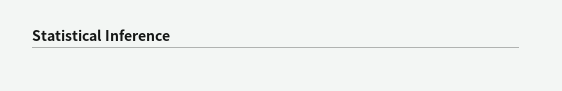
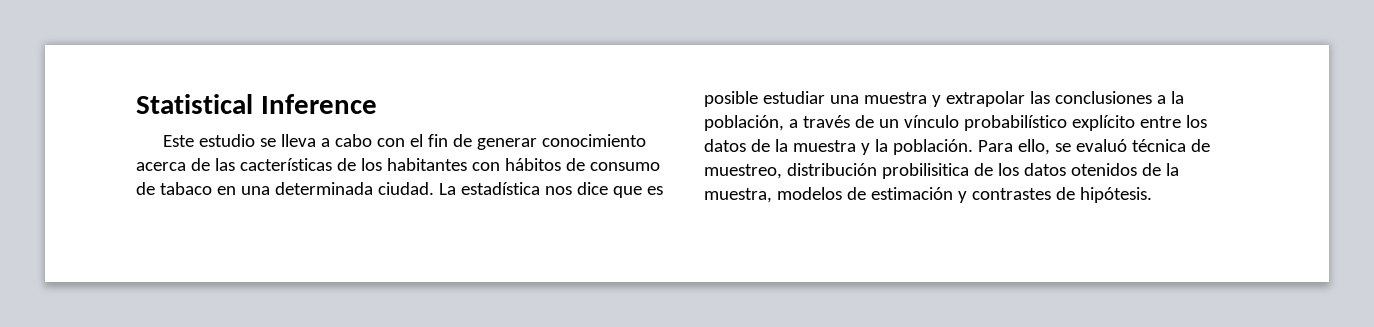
(170, 35) none -> [163,134,646,150] [136,158,660,171] [136,182,663,198] [704,91,1184,107] [704,115,1207,131] [704,139,1210,155] [704,163,1179,179] [704,187,1152,203] // Este estudio se lleva a cabo con el fin de generar conocimiento acerca de las cacterísticas de los habitantes con hábitos de consumo de tabaco en una determinada ciudad. La estadística nos dice que es posible estudiar una muestra y extrapolar las conclusiones a la población, a través de un vínculo probabilístico explícito entre los datos de la muestra y la población. Para ello, se evaluó técnica de muestreo, distribución probilisitica de los datos otenidos de la muestra, modelos de estimación y contrastes de hipótesis.

